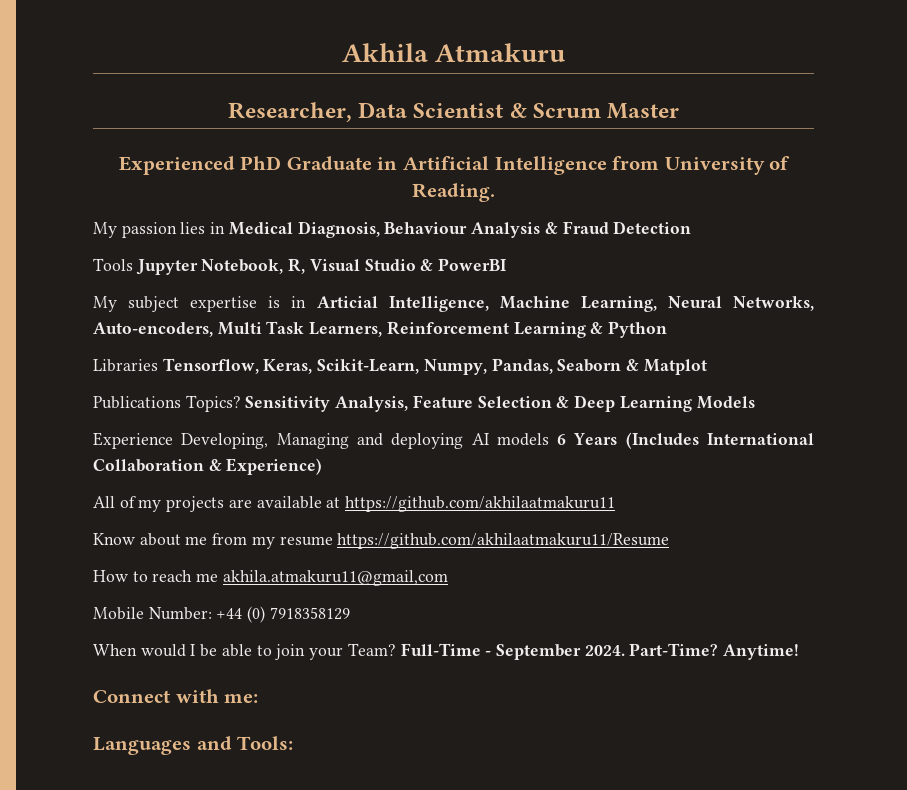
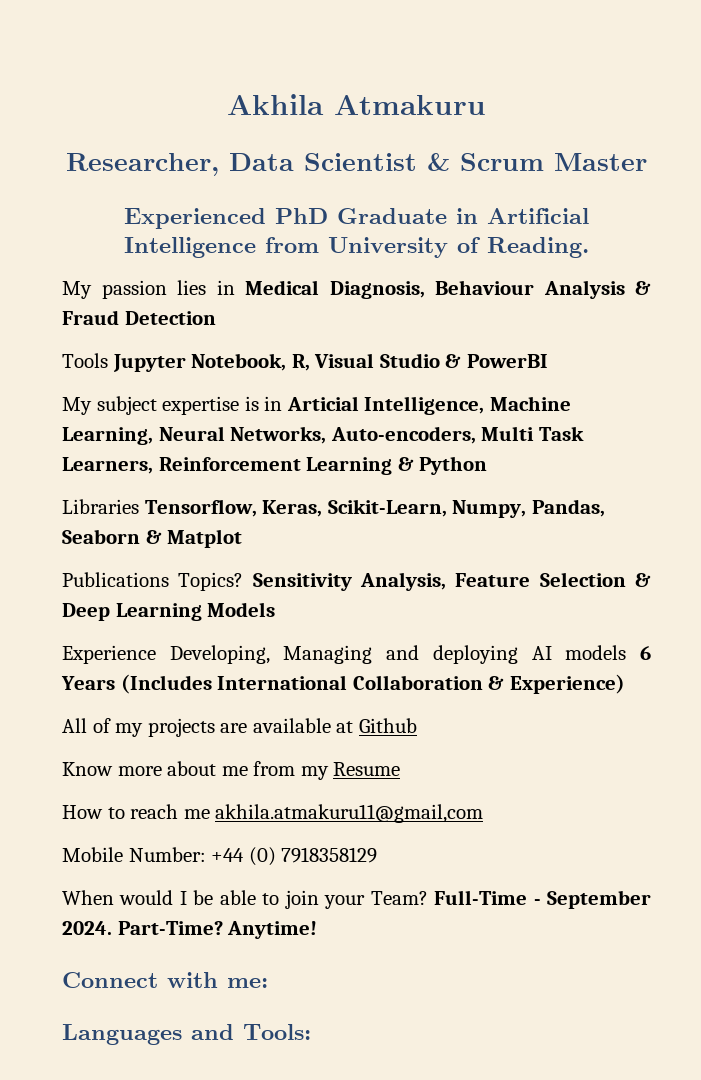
[345,496,616,512] https://github.com/akhilaatmakuru11 -> [358,718,417,733] Github
(135, 539) none -> [117,766,162,776] more
[279,533,670,549] resume https://github.com/akhilaatmakuru11/Resume -> [333,762,401,776] Resume

